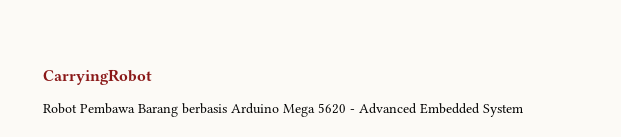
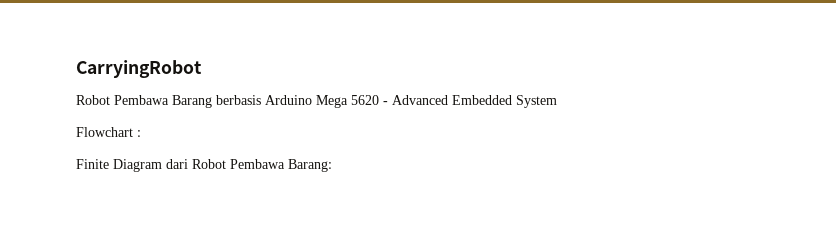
(523, 110) none -> [76,127,141,137] [76,159,332,172] // Flowchart : // Finite Diagram dari Robot Pembawa Barang:

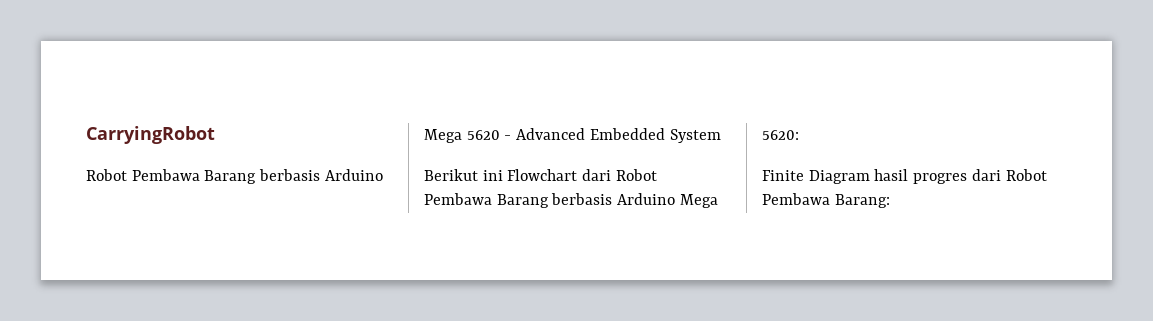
[76,127,141,137] Flowchart : -> [424,169,657,181] [424,193,718,208] [762,130,799,140] Berikut ini Flowchart dari Robot Pembawa Barang berbasis Arduino Mega 5620:
(162, 165) none -> [874,169,968,184] hasil progres

